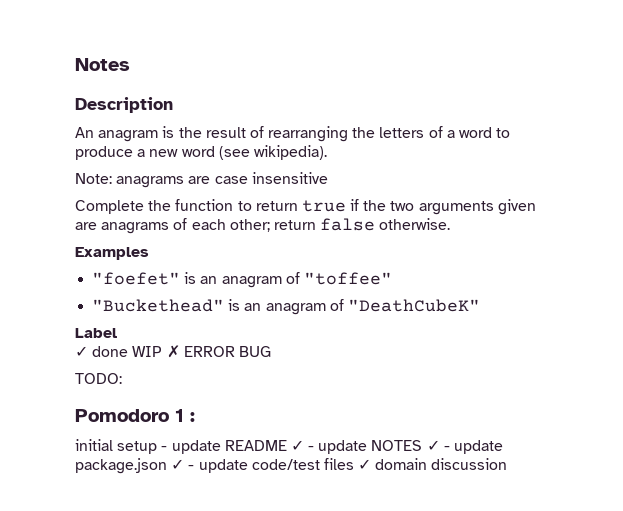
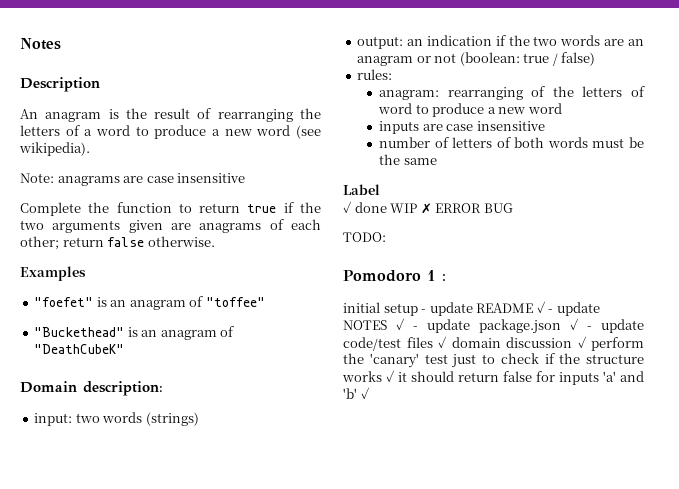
(480, 305) none -> [20,381,163,396] [34,412,199,426] [357,35,644,49] [357,52,596,66] [357,69,393,80] [379,86,645,100] [378,103,562,117] [379,121,545,134] [379,137,644,148] [379,154,437,165] // Domain description: // input: two words (strings) // output: an indication if the two words are an anagram or not (boolean: true / false) // rules: // anagram: rearranging of the letters of word to produce a new word // inputs are case insensitive // number of letters of both words must be the same
(508, 464) none -> [577,336,644,351] [343,353,644,368] [342,370,644,385] [343,387,370,399] ✓ perform the 'canary' test just to check if the structure works ✓ it should return false for inputs 'a' and 'b' ✓

